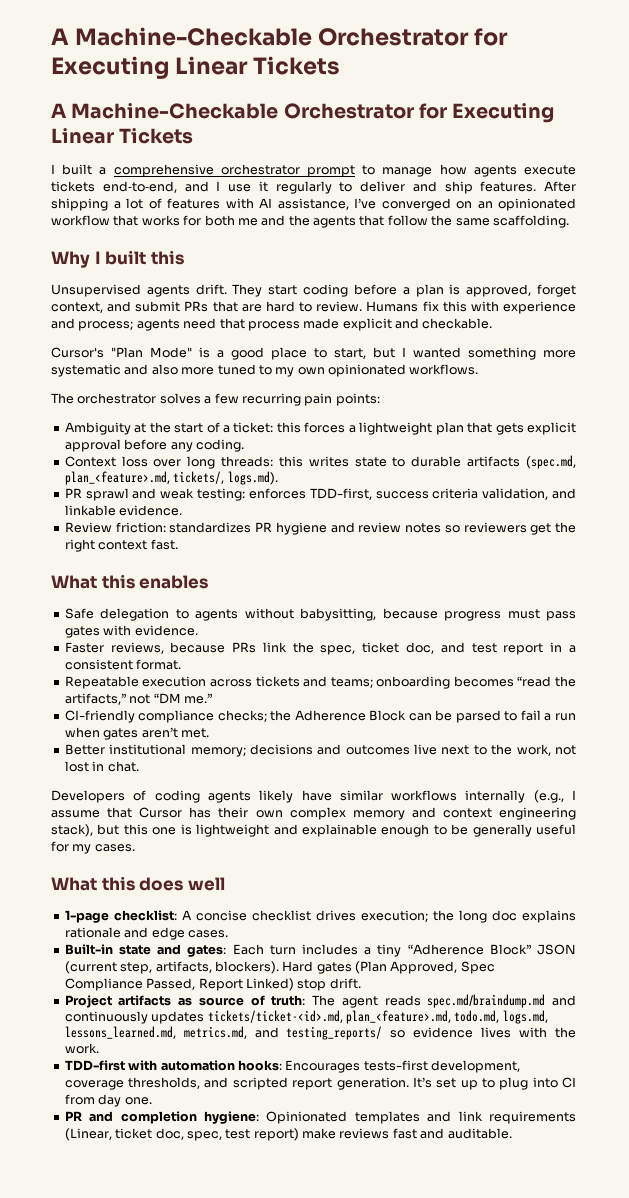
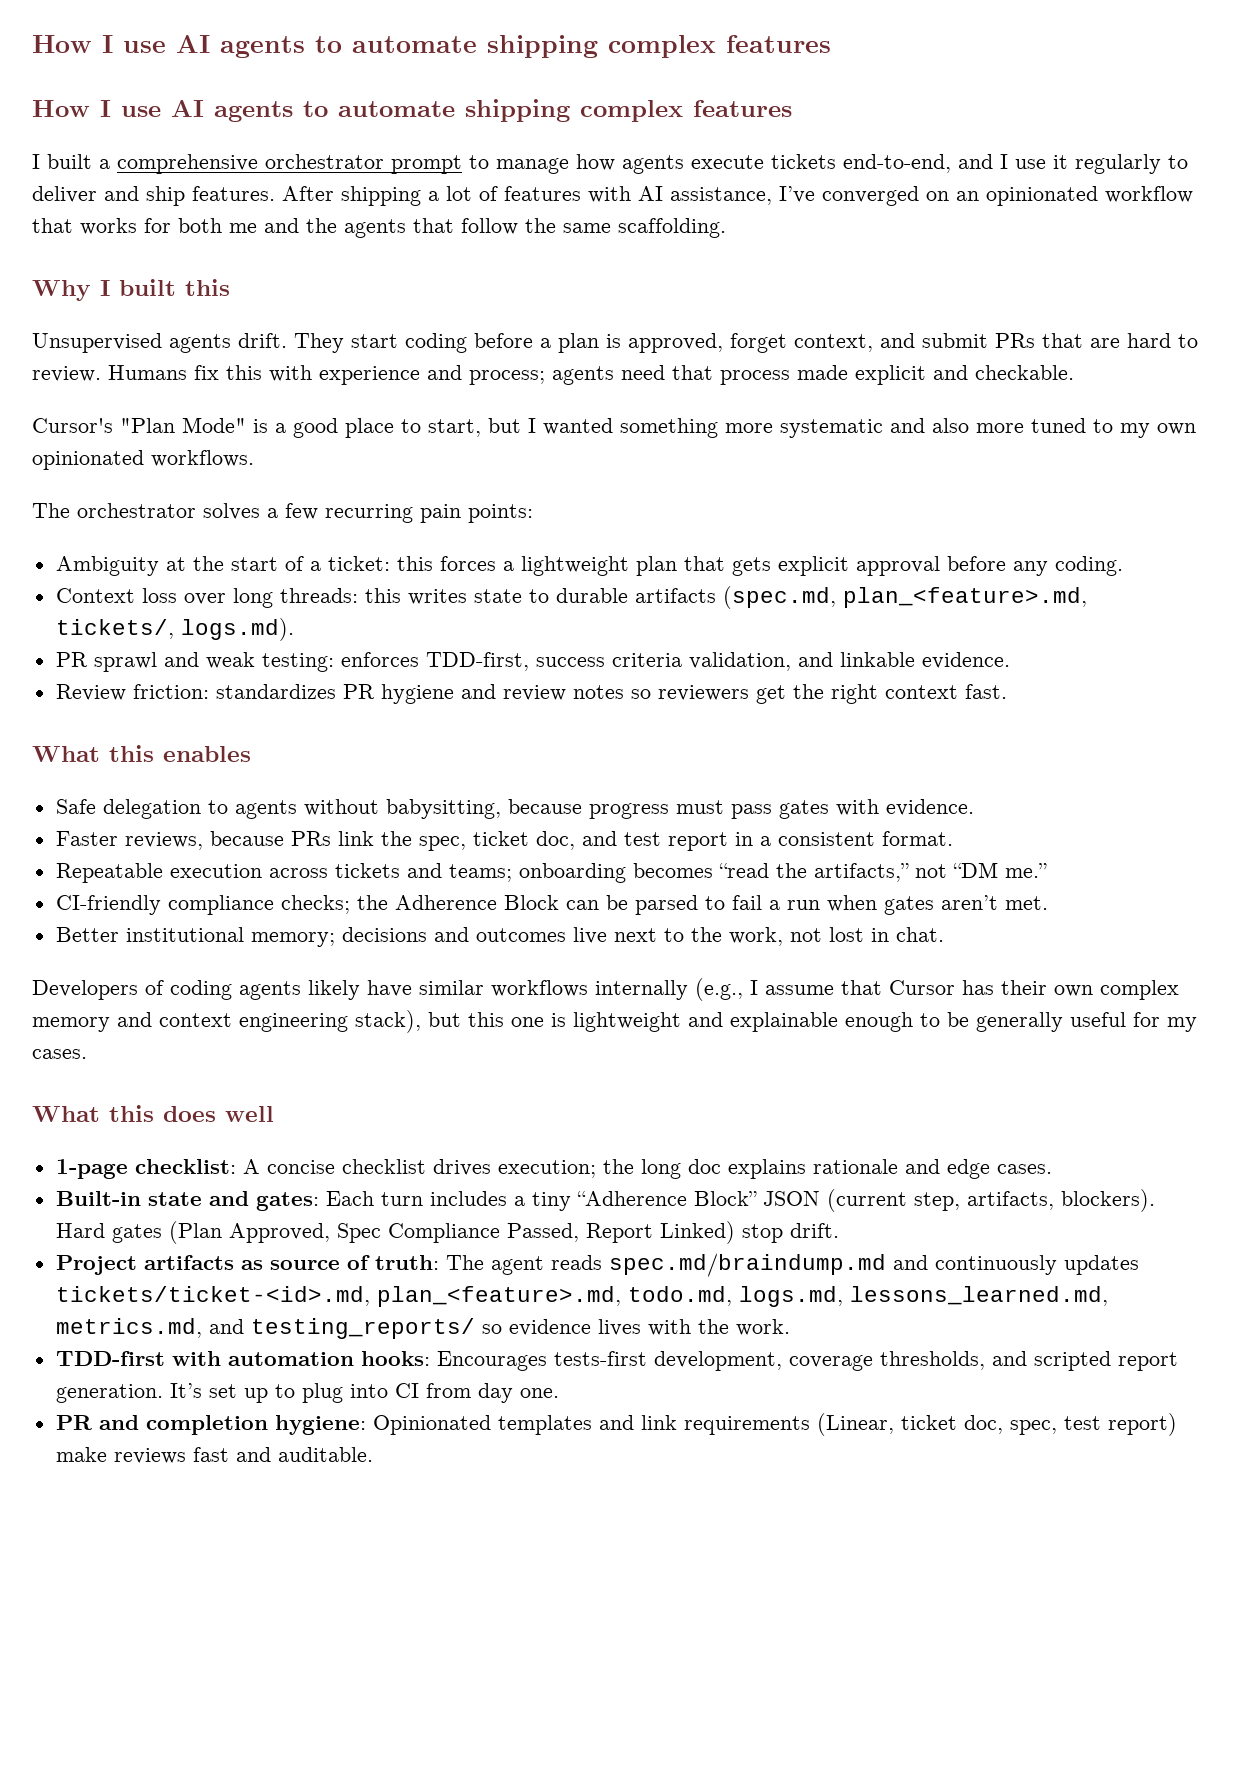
[51,27,509,46] [51,56,341,79] [51,103,555,123] [51,128,194,144] A Machine-Checkable Orchestrator for Executing Linear Tickets // A Machine-Checkable Orchestrator for Executing Linear Tickets -> [32,35,831,58] [32,99,792,122] How I use AI agents to automate shipping complex features // How I use AI agents to automate shipping complex features

